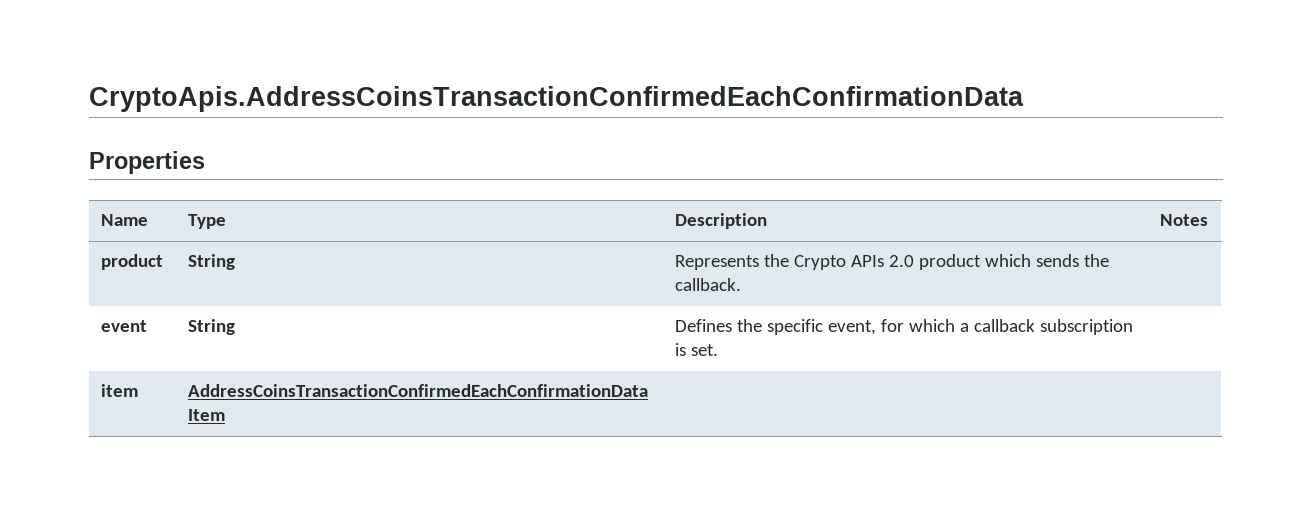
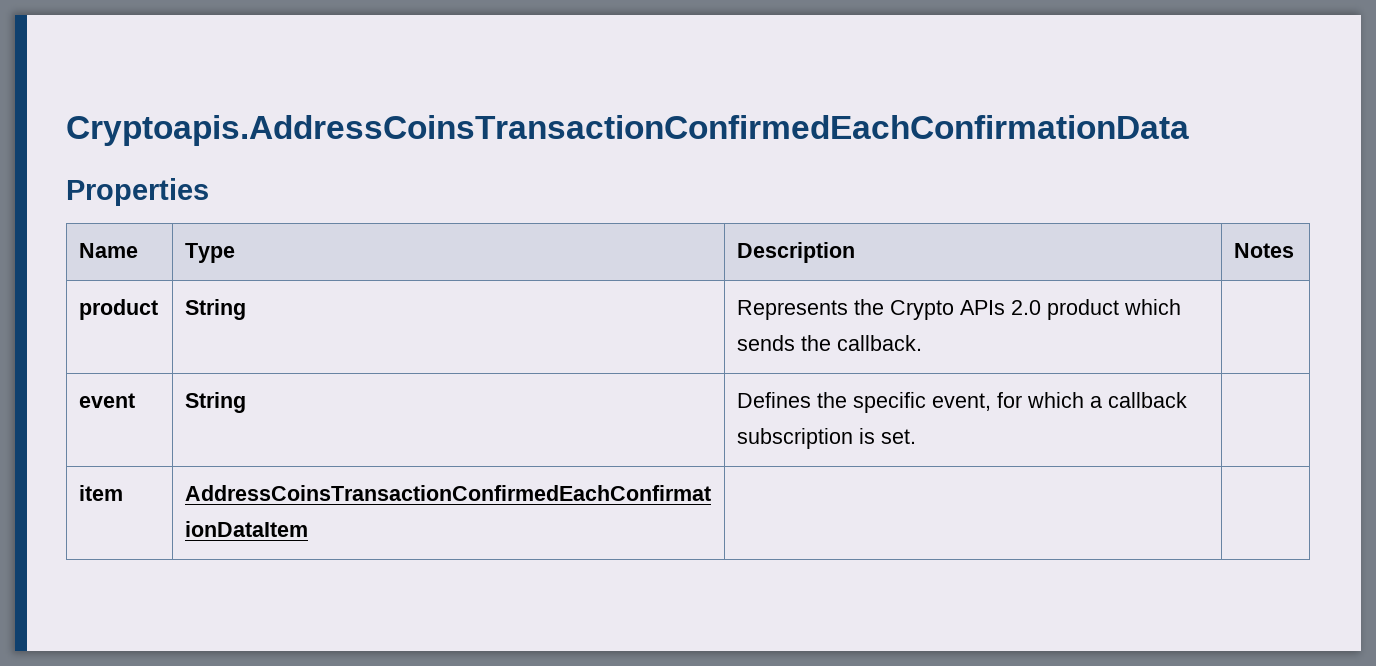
[89,86,1024,112] CryptoApis.AddressCoinsTransactionConfirmedEachConfirmationData -> [66,115,1189,146] Cryptoapis.AddressCoinsTransactionConfirmedEachConfirmationData

